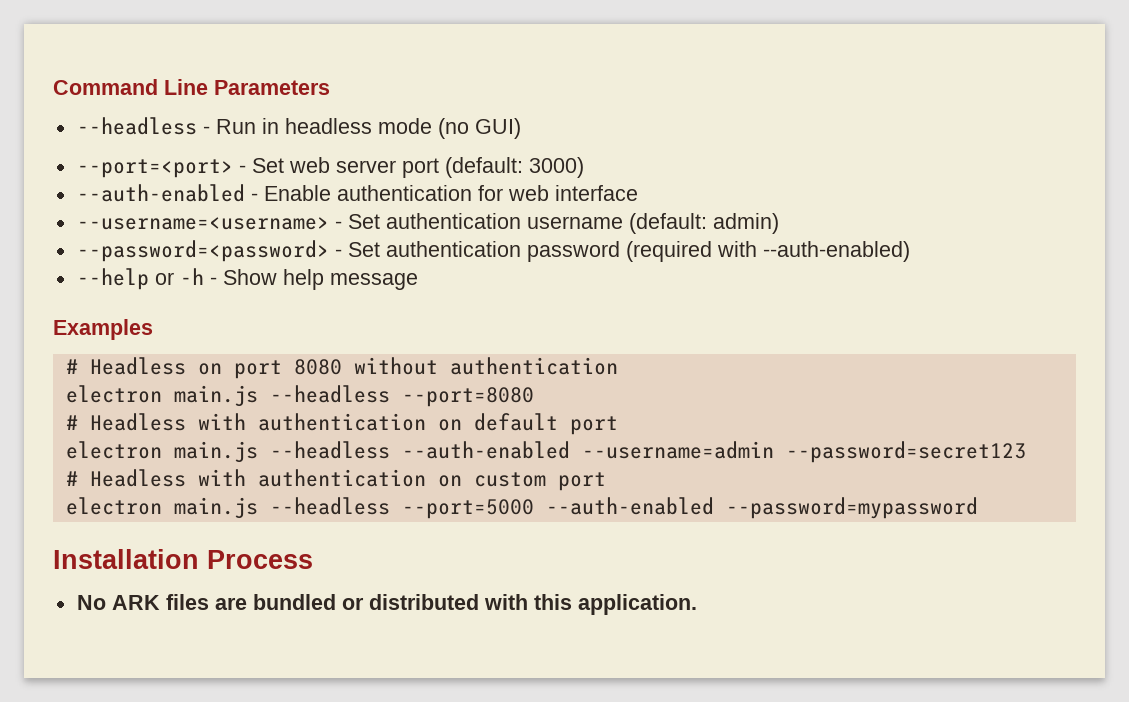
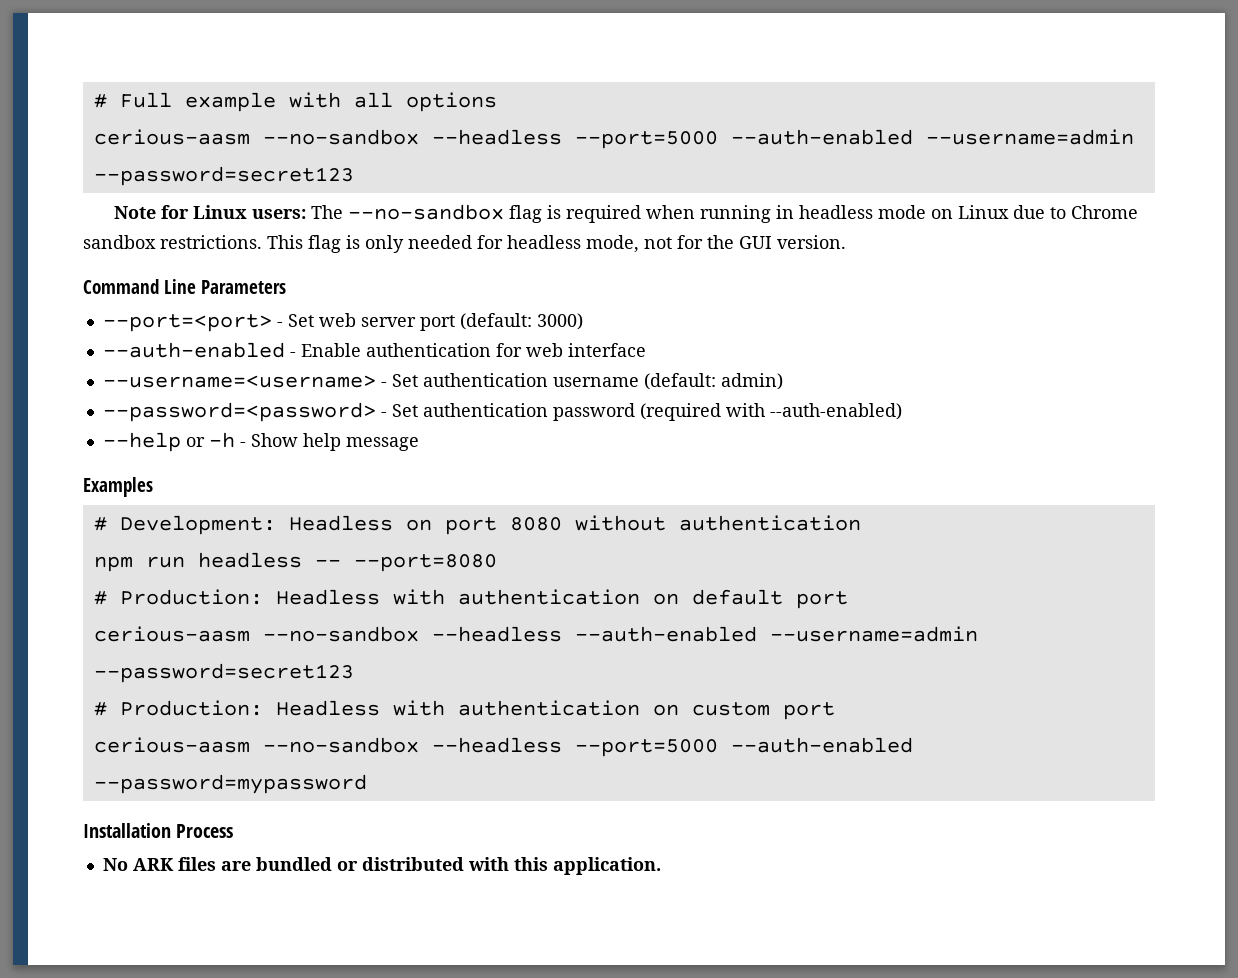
[53,79,330,95] [76,117,521,139] Command Line Parameters // --headless - Run in headless mode (no GUI) -> [93,92,497,112] [93,129,1134,149] [93,166,354,186] [113,204,1138,223] [83,235,846,253] [83,279,286,294] # Full example with all options // cerious-aasm --no-sandbox --headless --port=5000 --auth-enabled --username=admin --password=secret123 // Note for Linux users: The --no-sandbox flag is required when running in headless mode on Linux due to Chrome sandbox restrictions. This flag is only needed for headless mode, not for the GUI version. // Command Line Parameters
(78, 366) none -> [119,515,276,535] Development:
[65,385,390,407] electron main.js --headless -> [93,552,341,572] npm run headless --
(78, 422) none -> [119,589,263,605] Production:
[65,441,258,463] electron main.js -> [93,626,419,642] cerious-aasm --no-sandbox
(78, 478) none -> [119,700,263,716] Production:
[65,497,258,519] electron main.js -> [93,737,419,753] cerious-aasm --no-sandbox

